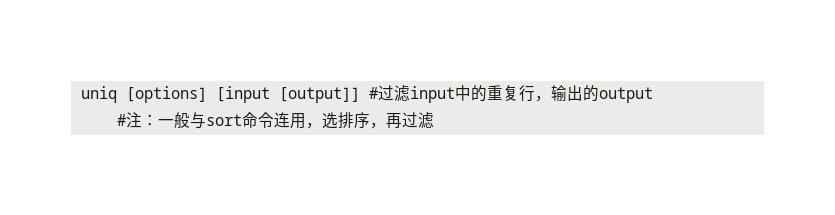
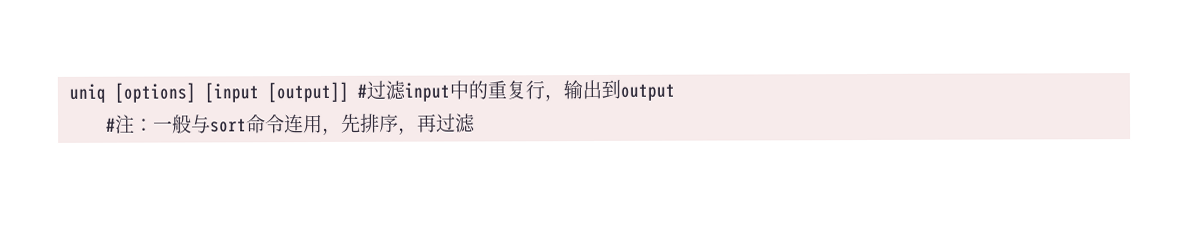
[583,85,600,102] 的 -> [601,79,621,99] 到
[322,112,339,129] 选 -> [340,113,361,133] 先

